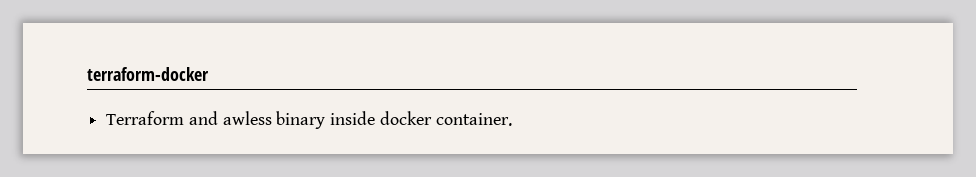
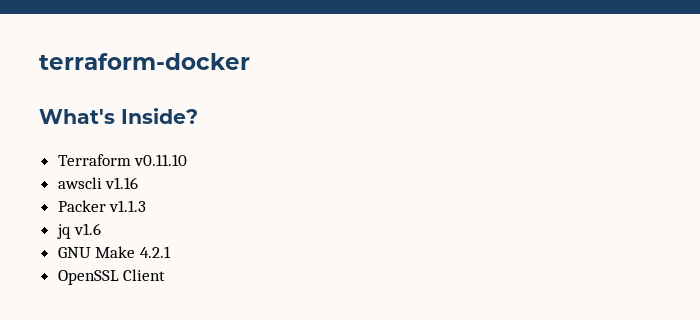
(209, 74) none -> [39,108,198,124] // What's Inside?
[188,111,512,129] and awless binary inside docker container. -> [134,154,188,166] [57,177,139,189] [57,200,147,212] [56,223,102,239] [57,246,171,258] [57,269,166,285] v0.11.10 // awscli v1.16 // Packer v1.1.3 // jq v1.6 // GNU Make 4.2.1 // OpenSSL Client

